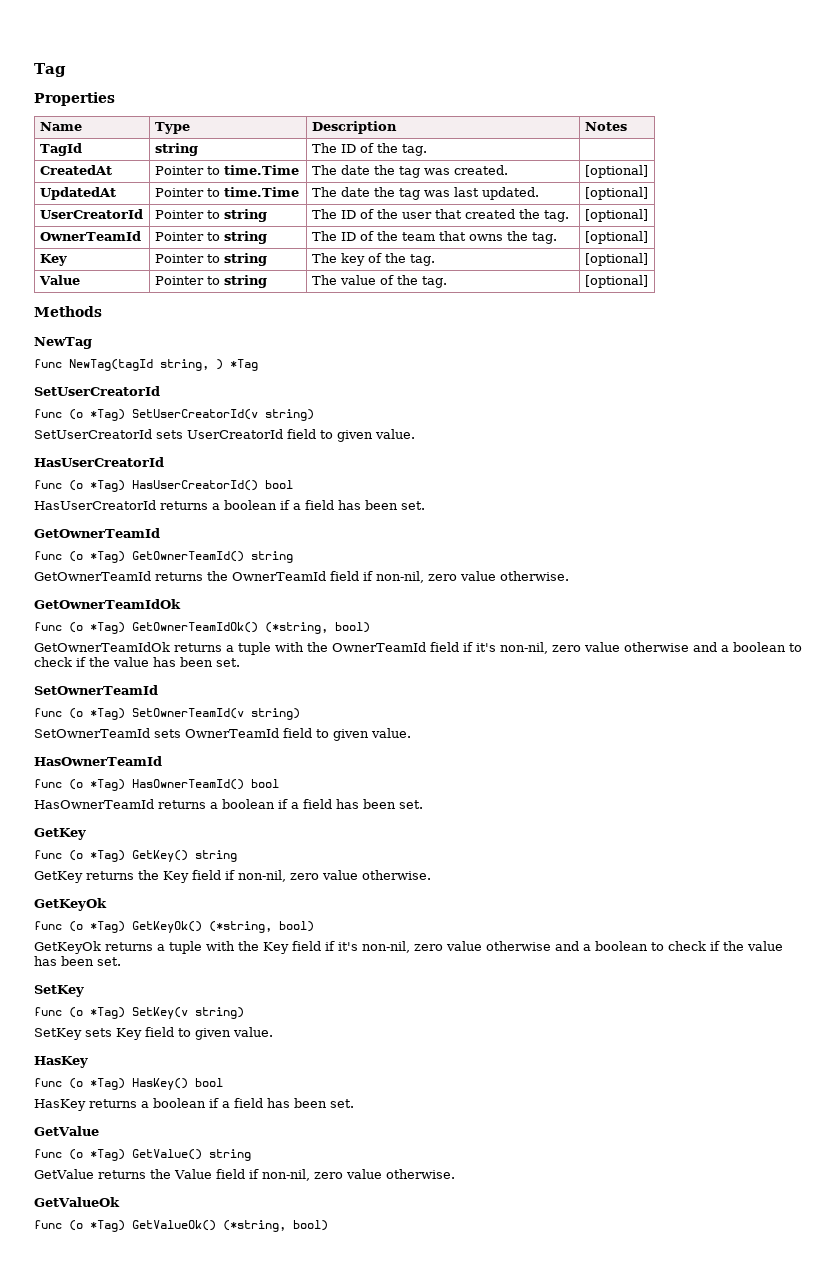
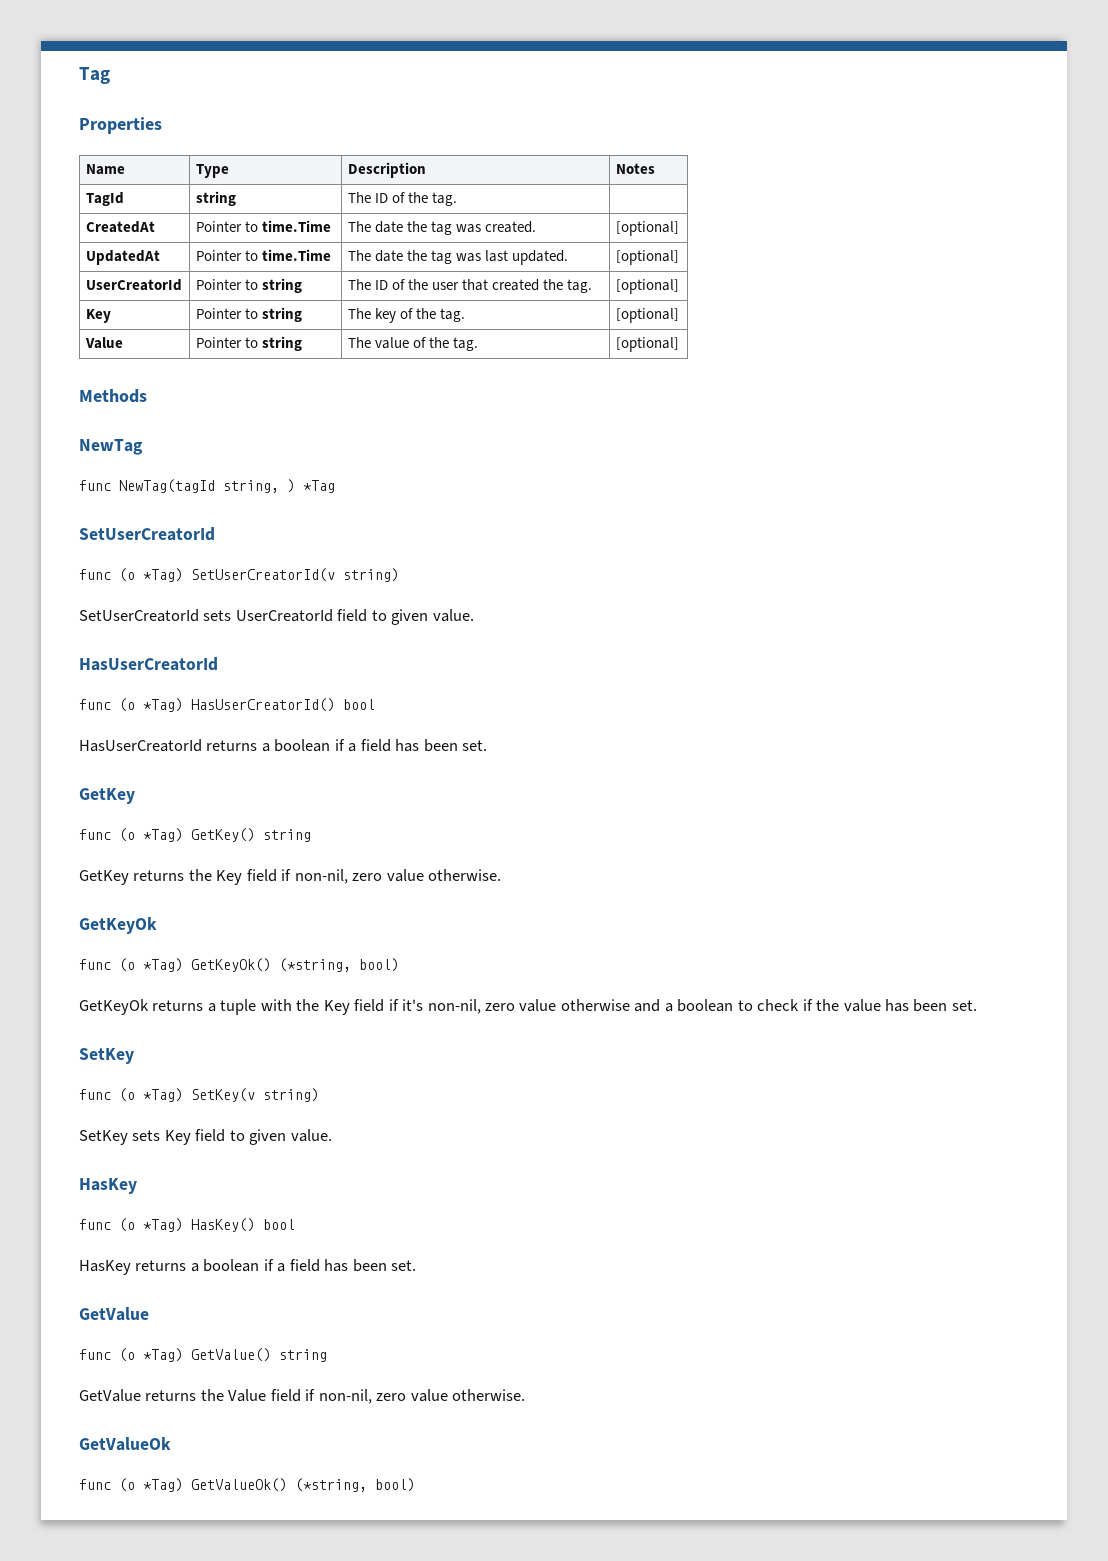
[39,231,141,241] [154,231,267,244] [311,231,557,244] [584,231,648,244] // OwnerTeamId | Pointer to string | The ID of the team that owns the tag. | [optional] -> (679, 286) none
[34,528,160,538] [34,551,293,563] [34,571,569,583] [34,599,181,609] [34,622,370,634] [34,642,802,655] [34,657,240,667] [34,685,158,695] [34,708,300,720] [34,728,411,741] [34,756,162,766] [34,779,279,791] [34,799,423,809] // GetOwnerTeamId // func (o *Tag) GetOwnerTeamId() string // GetOwnerTeamId returns the OwnerTeamId field if non-nil, zero value otherwise. // GetOwnerTeamIdOk // func (o *Tag) GetOwnerTeamIdOk() (*string, bool) // GetOwnerTeamIdOk returns a tuple with the OwnerTeamId field if it's non-nil, zero value otherwise and a boolean to check if the value has been set. // SetOwnerTeamId // func (o *Tag) SetOwnerTeamId(v string) // SetOwnerTeamId sets OwnerTeamId field to given value. // HasOwnerTeamId // func (o *Tag) HasOwnerTeamId() bool // HasOwnerTeamId returns a boolean if a field has been set. -> (488, 745) none

